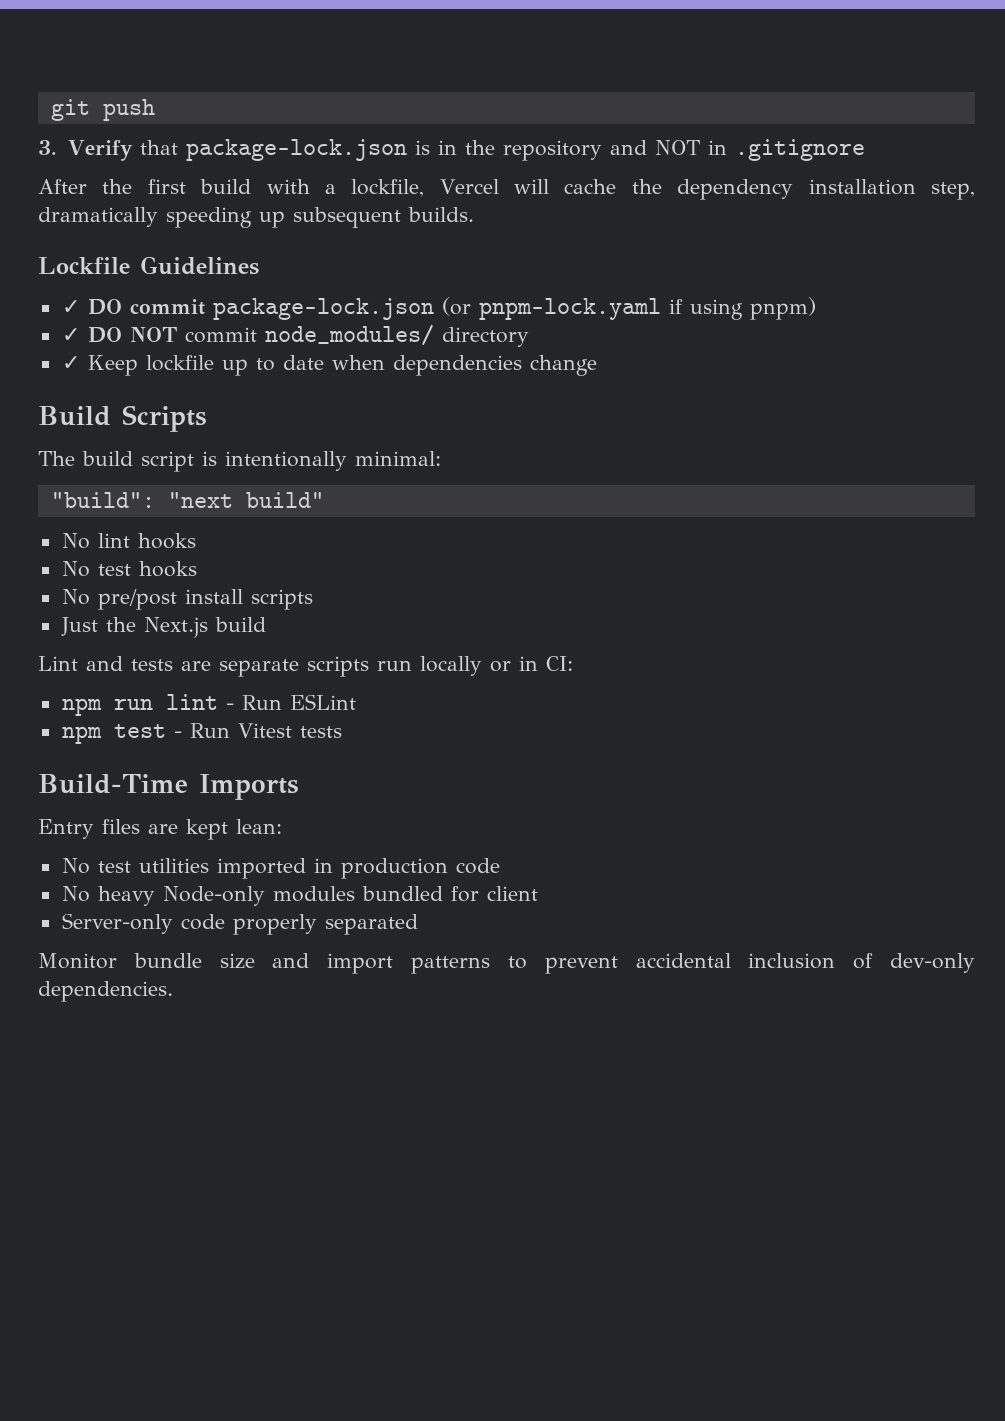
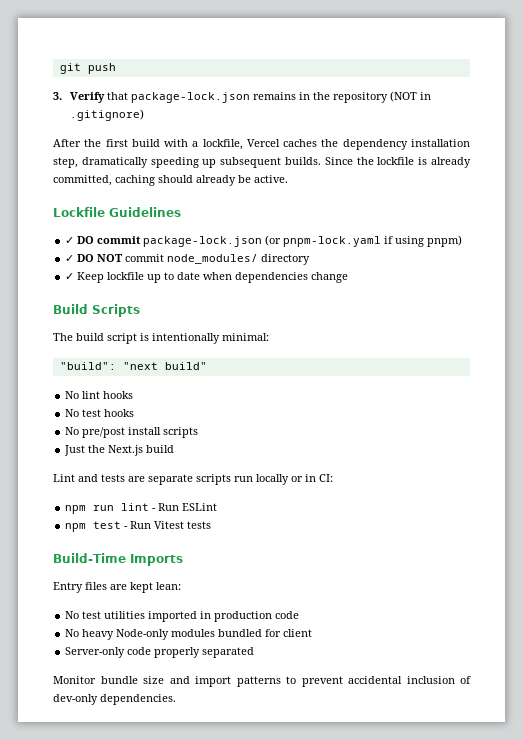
[414,140,430,155] is -> [252,92,296,100] remains
[609,139,865,161] and NOT in .gitignore -> [389,91,431,102] [69,109,144,121] (NOT in .gitignore)
[514,179,617,194] will cache -> [283,139,318,147] caches
(474, 214) none -> [324,157,472,168] [53,175,288,186] Since the lockfile is already committed, caching should already be active.

